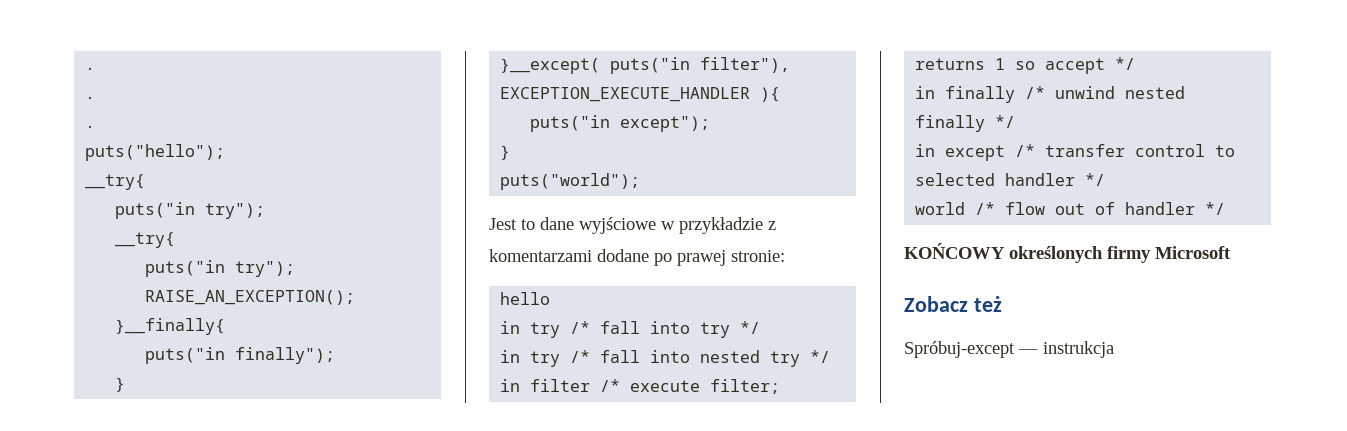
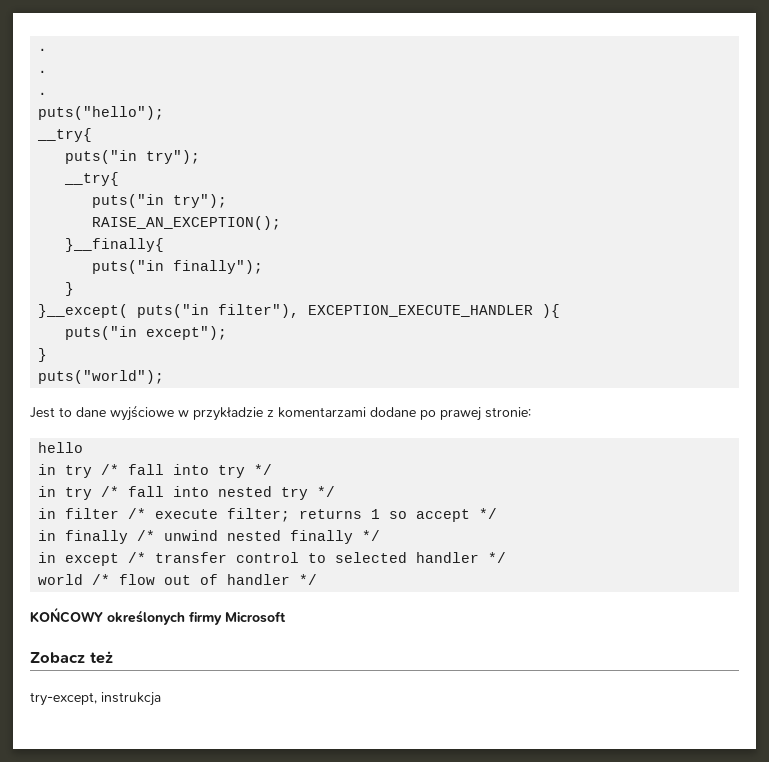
[904,341,1038,358] Spróbuj-except — -> [30,692,97,706] try-except,

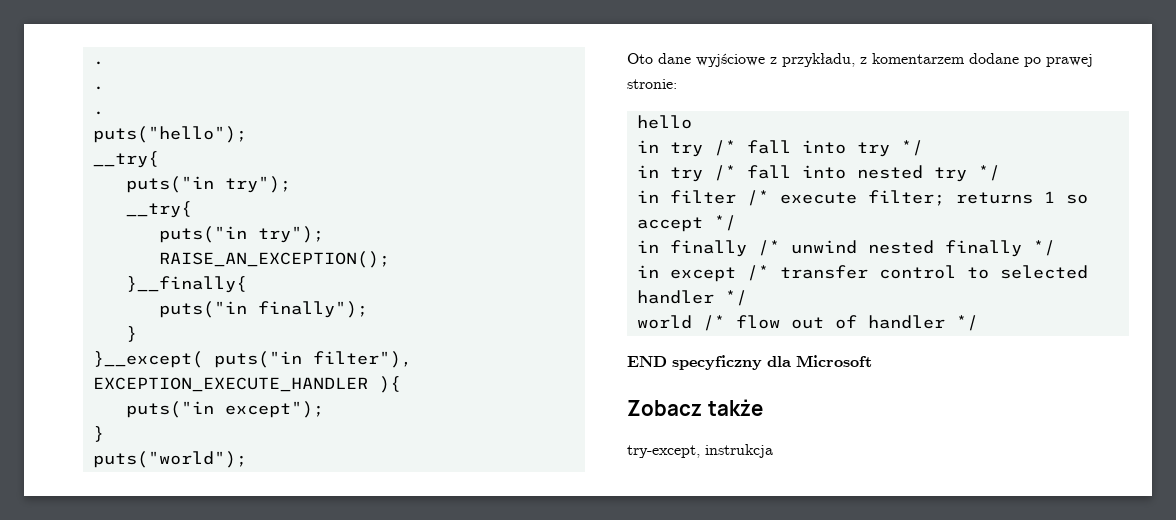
[30,405,366,421] Jest to dane wyjściowe w przykładzie z komentarzami -> [627,53,965,67] Oto dane wyjściowe z przykładu, z komentarzem
[30,607,222,625] KOŃCOWY określonych firmy -> [627,355,791,370] END specyficzny dla
[90,651,113,664] też -> [707,399,763,416] także

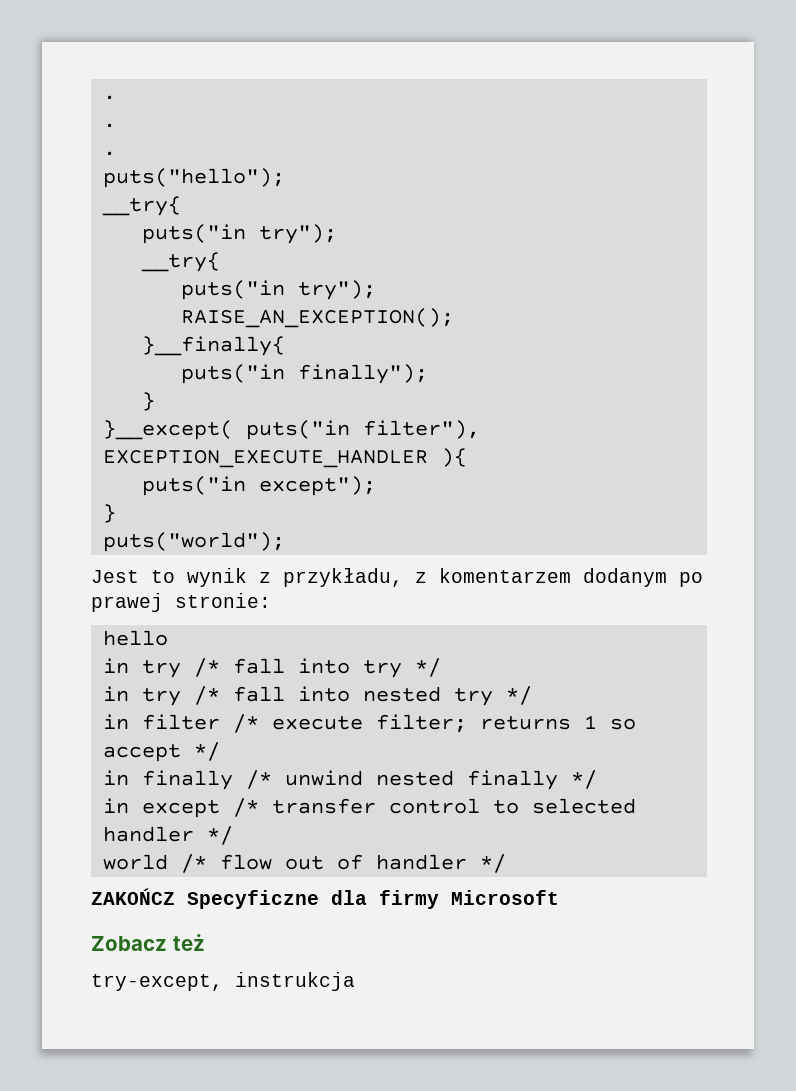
[627,53,765,67] Oto dane wyjściowe -> [91,568,247,587] Jest to wynik
[969,53,1019,64] dodane -> [583,568,667,587] dodanym
[627,355,791,370] END specyficzny dla -> [91,888,439,909] ZAKOŃCZ Specyficzne dla firmy
[707,399,763,416] także -> [172,934,205,951] też

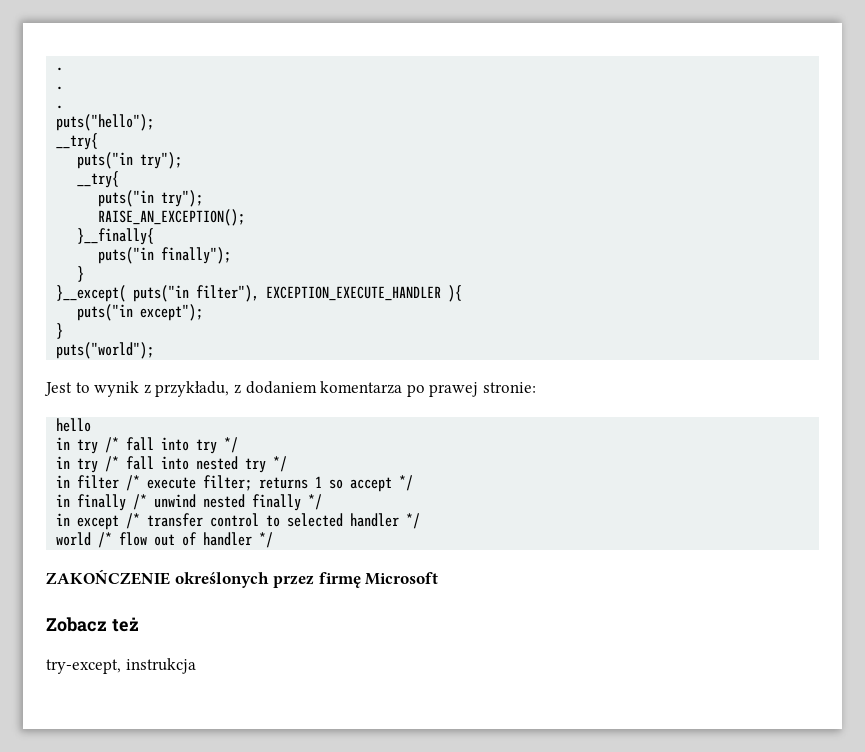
[439,568,667,587] komentarzem dodanym -> [245,381,403,394] dodaniem komentarza
[91,888,439,909] ZAKOŃCZ Specyficzne dla firmy -> [46,569,361,588] ZAKOŃCZENIE określonych przez firmę

